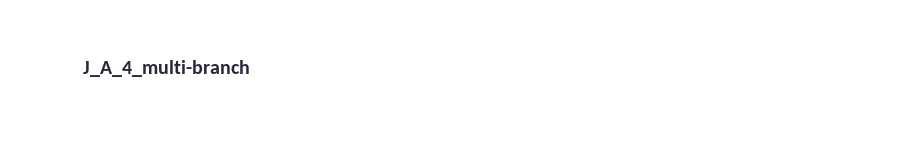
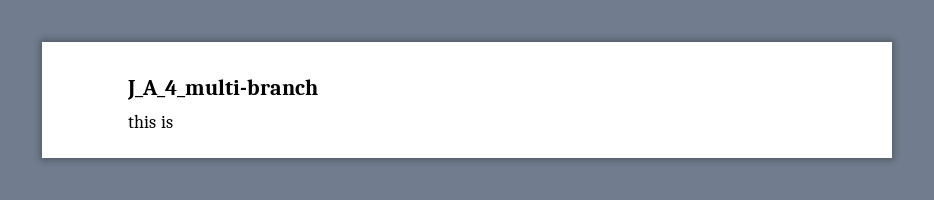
(250, 68) none -> [128,114,173,128] // this is

